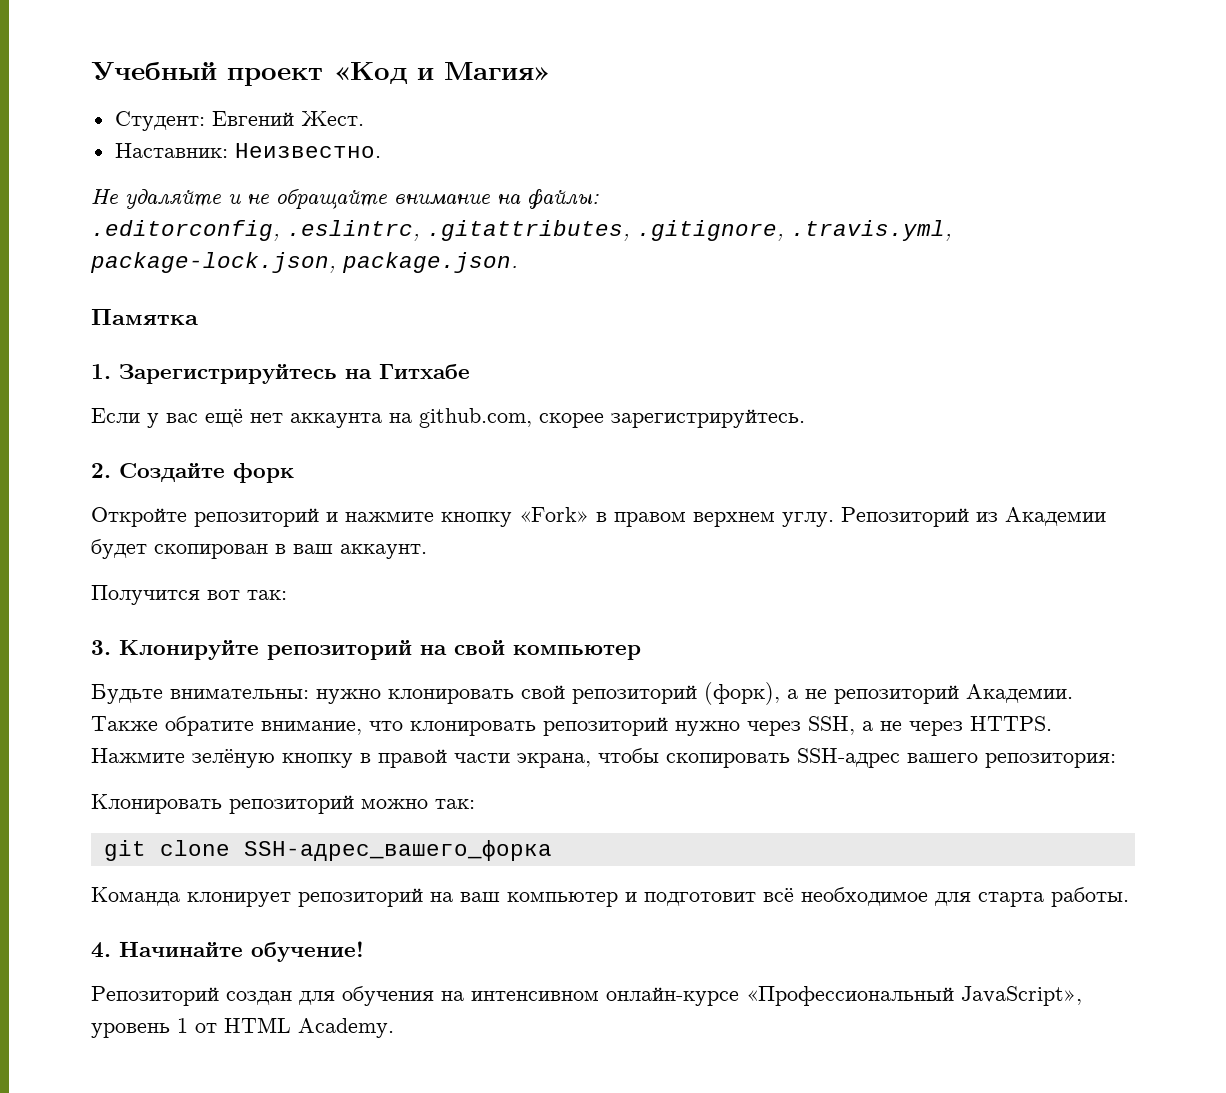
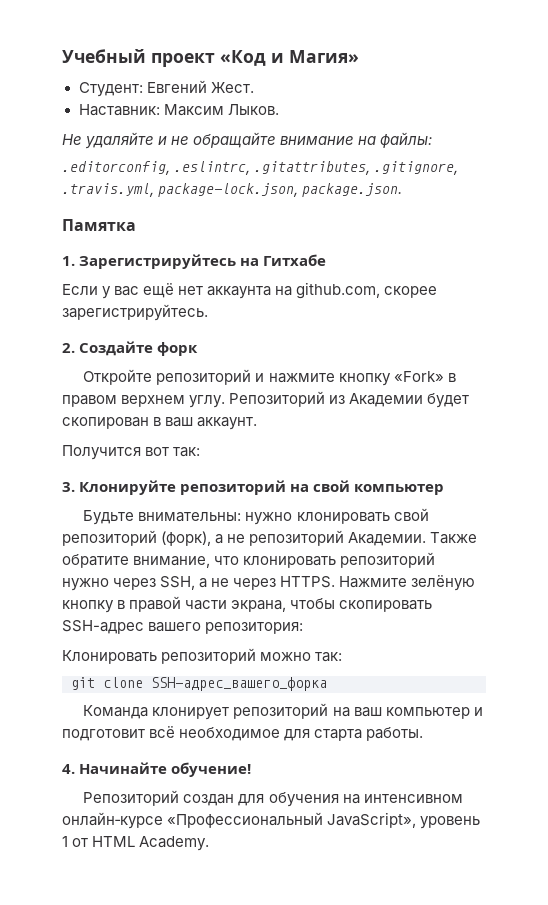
[234,143,381,158] Неизвестно. -> [163,104,279,116] Максим Лыков.

